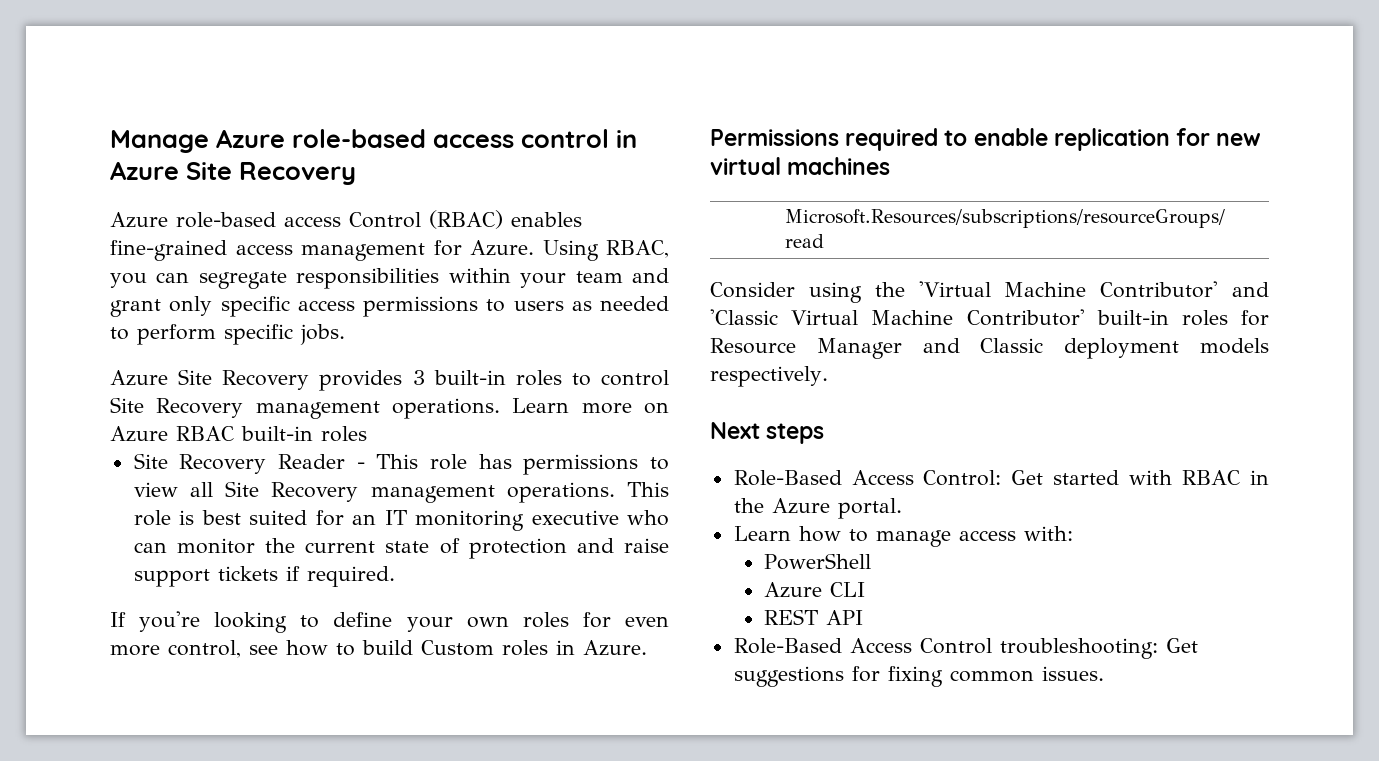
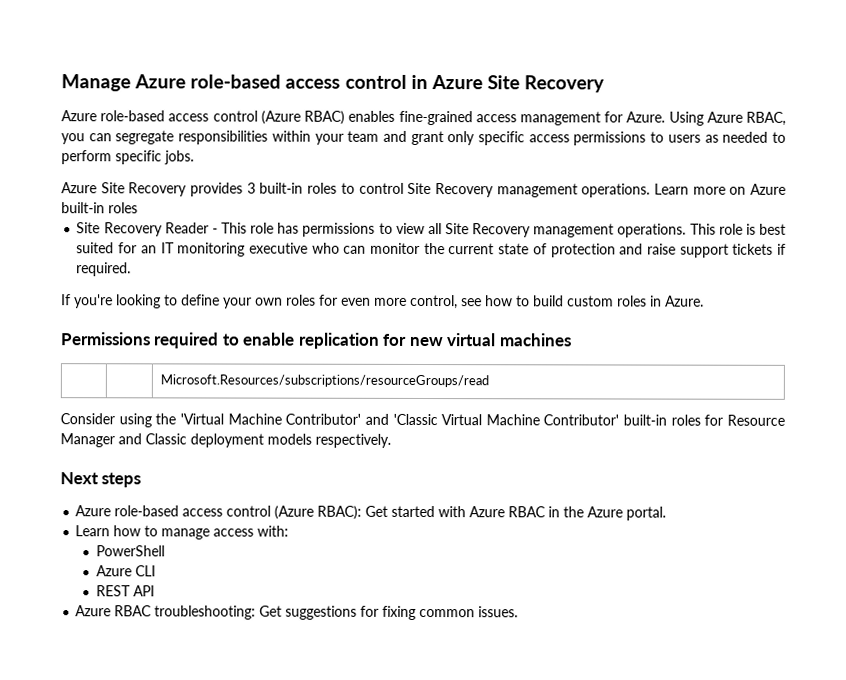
[349,210,503,229] Control (RBAC) -> [212,110,346,125] control (Azure RBAC)
(599, 250) none -> [706,111,743,123] Azure
[176,426,234,441] RBAC -> (786, 189) none
[421,640,494,656] Custom -> [567,295,614,307] custom
[733,470,1002,486] Role-Based Access Control: -> [75,505,363,520] Azure role-based access control (Azure RBAC):
(1173, 477) none -> [469,506,506,518] Azure
[733,638,992,654] Role-Based Access Control -> [75,605,153,617] Azure RBAC

